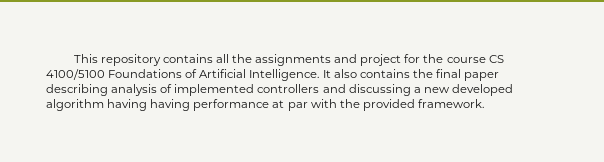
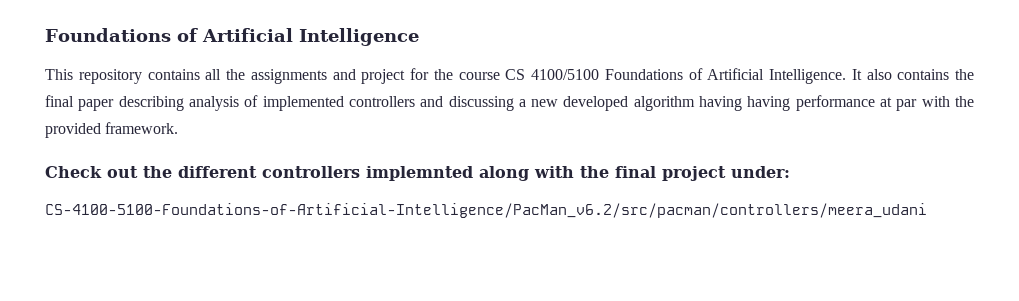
(73, 58) none -> [45,28,419,46] Foundations of Artificial Intelligence //
(484, 103) none -> [45,166,790,181] [45,203,927,218] // Check out the different controllers implemnted along with the final project under: // CS-4100-5100-Foundations-of-Artificial-Intelligence/PacMan_v6.2/src/pacman/controllers/meera_udani

